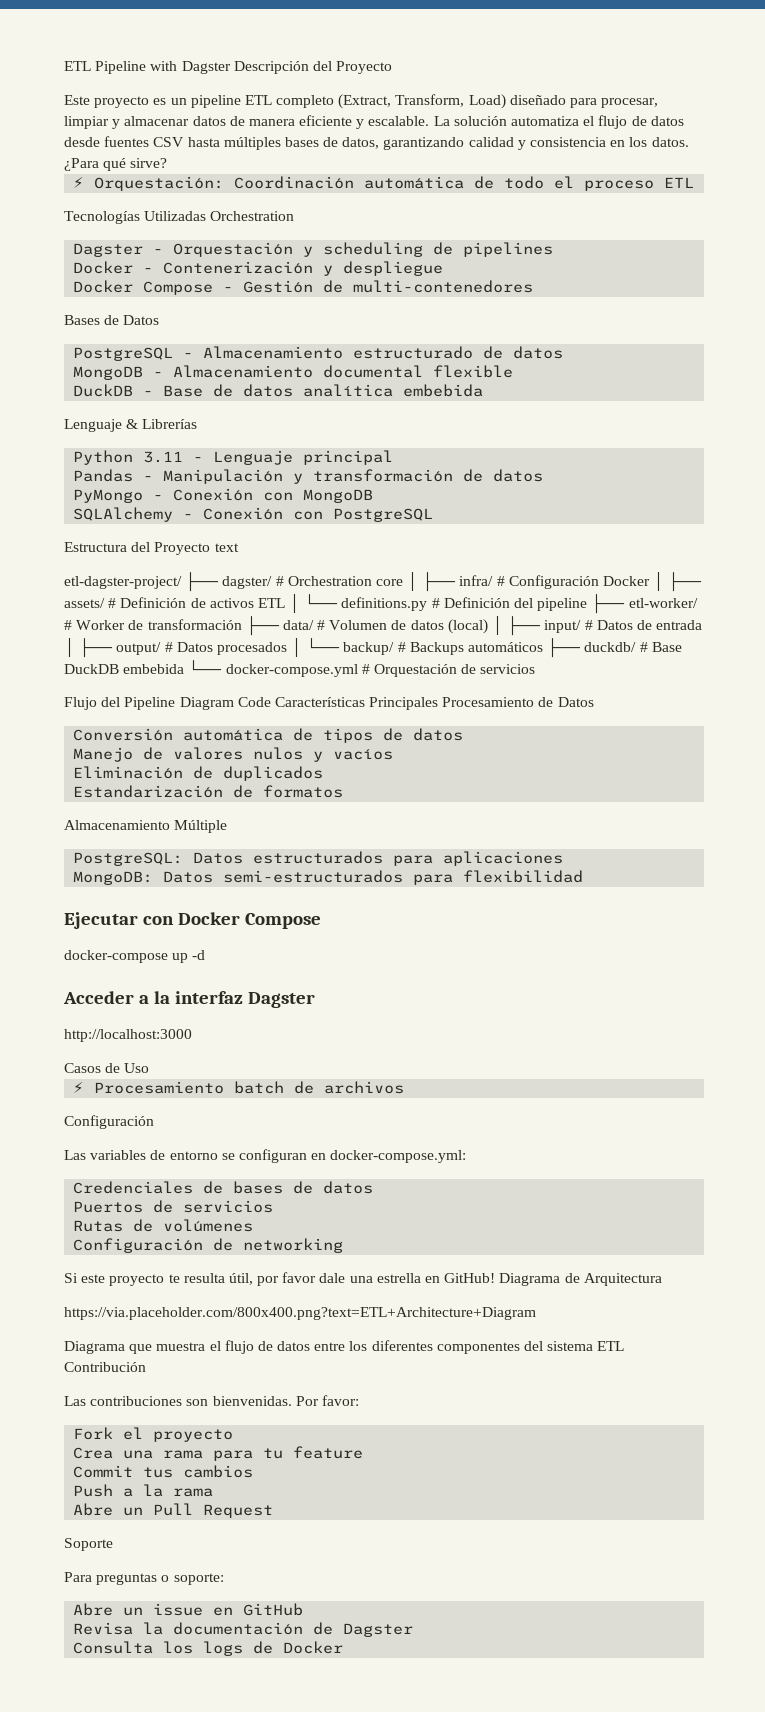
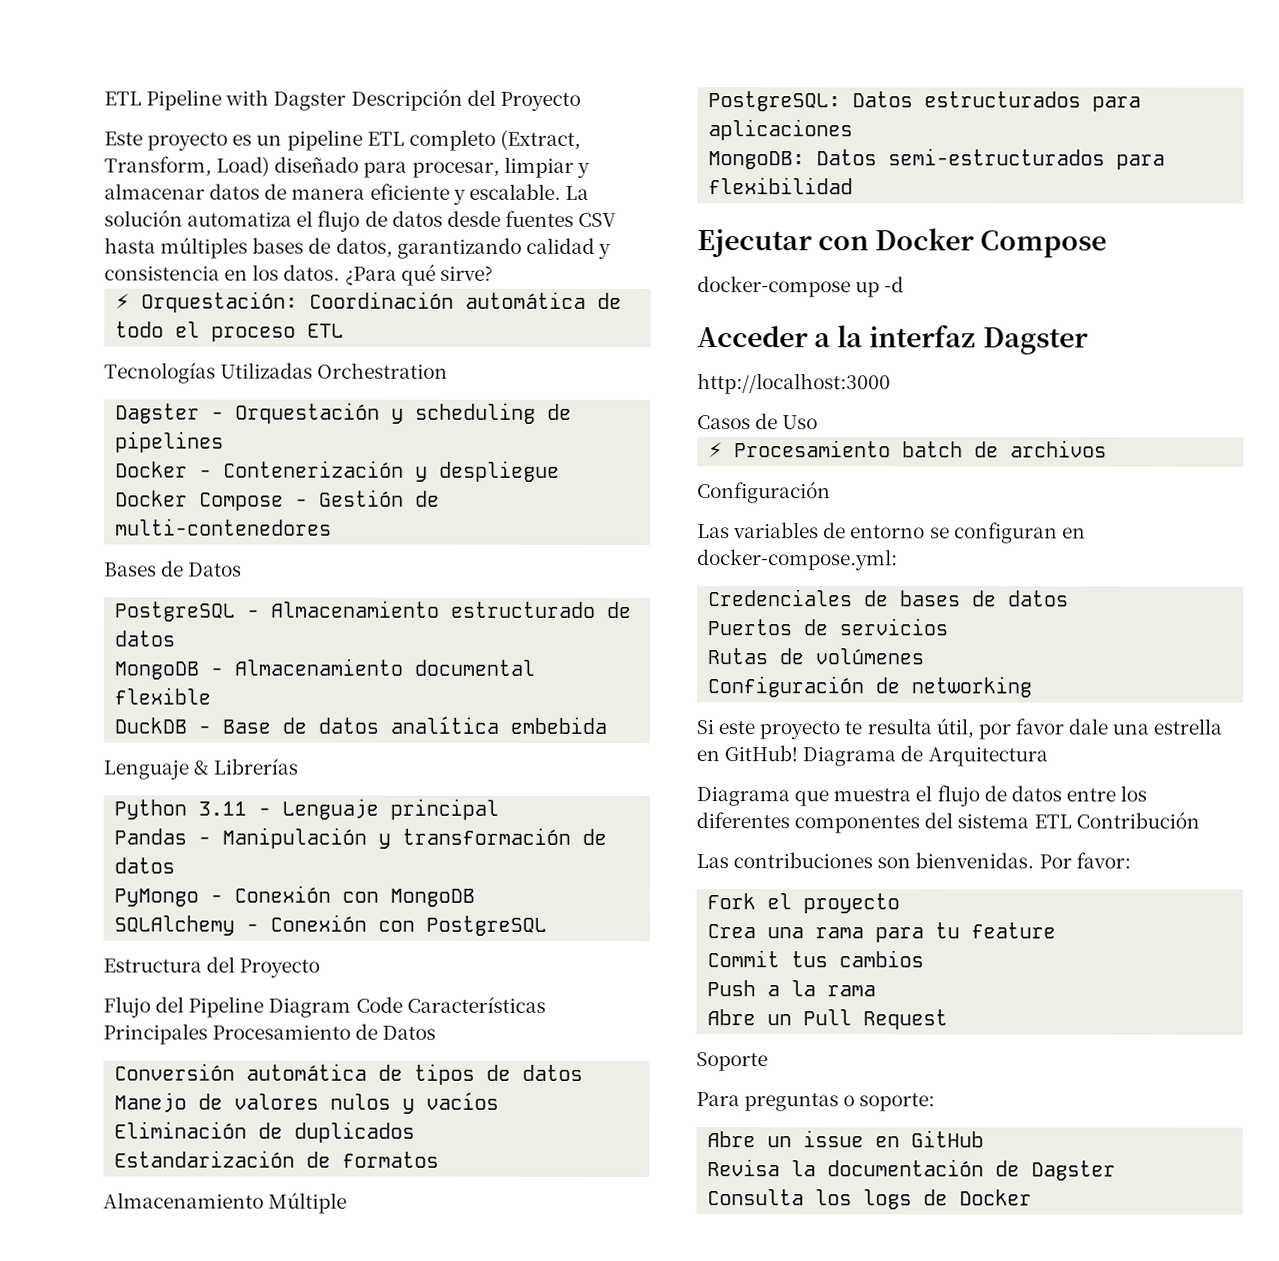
[214,543,239,552] [64,572,703,592] [64,594,698,614] [64,616,703,636] [64,638,682,658] [64,660,536,677] text // etl-dagster-project/ ├── dagster/ # Orchestration core │ ├── infra/ # Configuración Docker │ ├── assets/ # Definición de activos ETL │ └── definitions.py # Definición del pipeline ├── etl-worker/ # Worker de transformación ├── data/ # Volumen de datos (local) │ ├── input/ # Datos de entrada │ ├── output/ # Datos procesados │ └── backup/ # Backups automáticos ├── duckdb/ # Base DuckDB embebida └── docker-compose.yml # Orquestación de servicios -> (321, 968) none
[64,1307,536,1320] // https://via.placeholder.com/800x400.png?text=ETL+Architecture+Diagram -> (1048, 756) none

